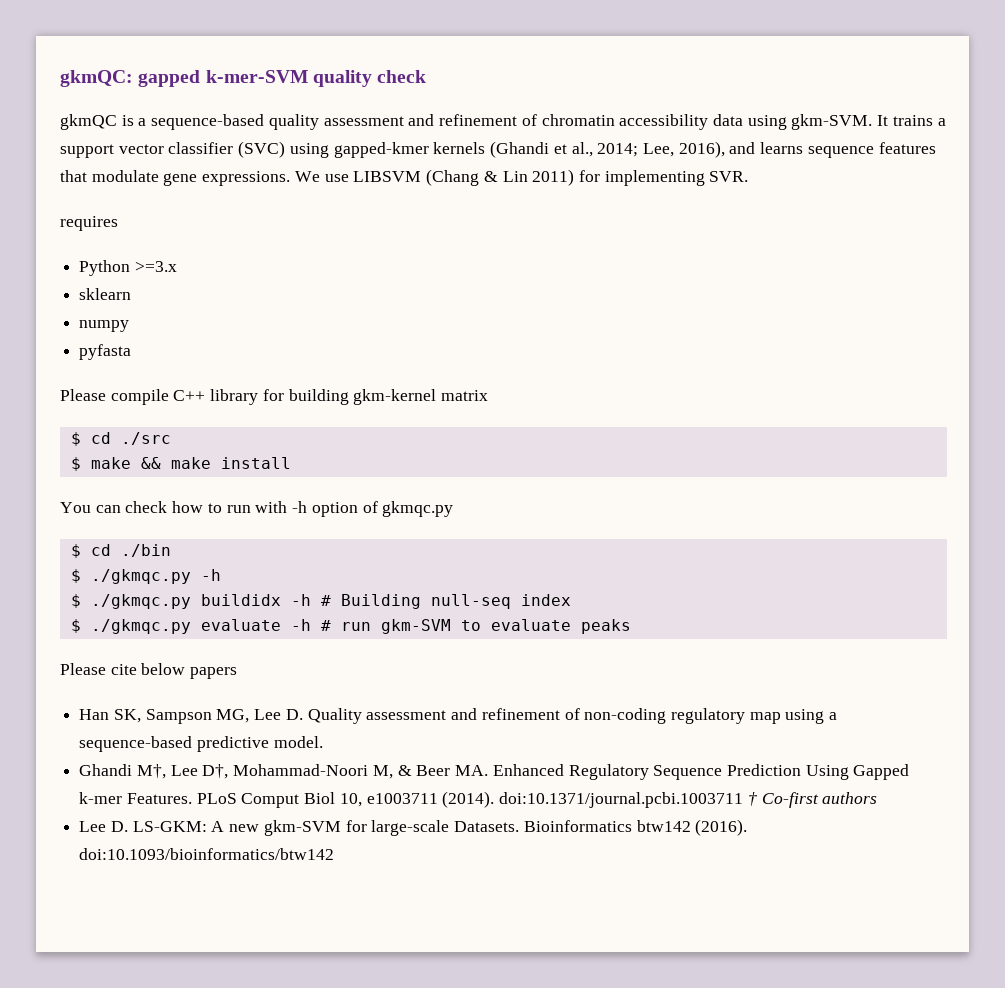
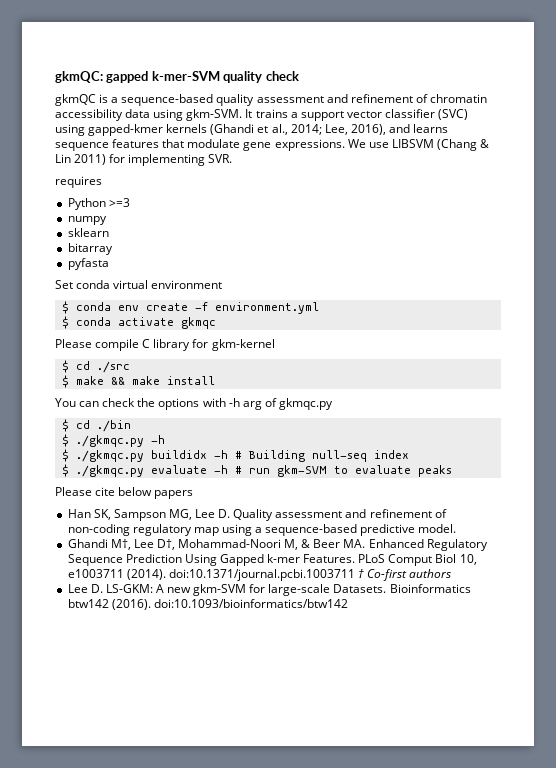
[134,261,177,272] >=3.x -> [108,198,130,207] [67,216,107,225] >=3 // numpy
[79,320,130,332] numpy -> [67,243,113,255] bitarray
(132, 352) none -> [55,280,223,289] [61,301,319,314] [61,316,216,329] // Set conda virtual environment // $ conda env create -f environment.yml // $ conda activate gkmqc
[173,390,206,401] C++ -> [142,339,151,348] C
[288,389,349,405] building -> (209, 343) none
[441,390,489,401] matrix -> (275, 345) none
[172,501,251,513] how to run -> [137,398,200,410] the options
[311,502,358,517] option -> [242,401,262,410] arg

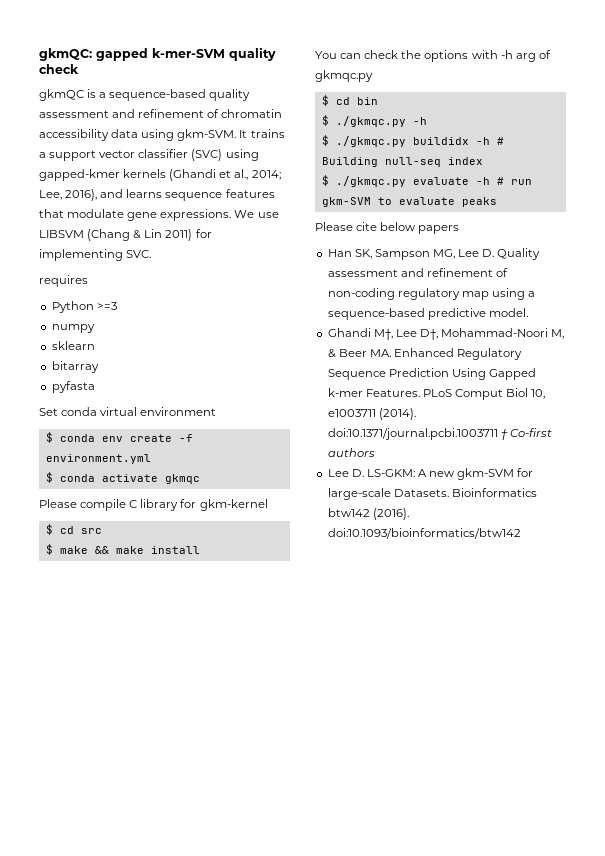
[208,154,233,163] SVR. -> [126,250,152,258] SVC.
[96,361,130,373] ./src -> [80,528,102,534] src
[96,420,131,432] ./bin -> [356,97,378,105] bin

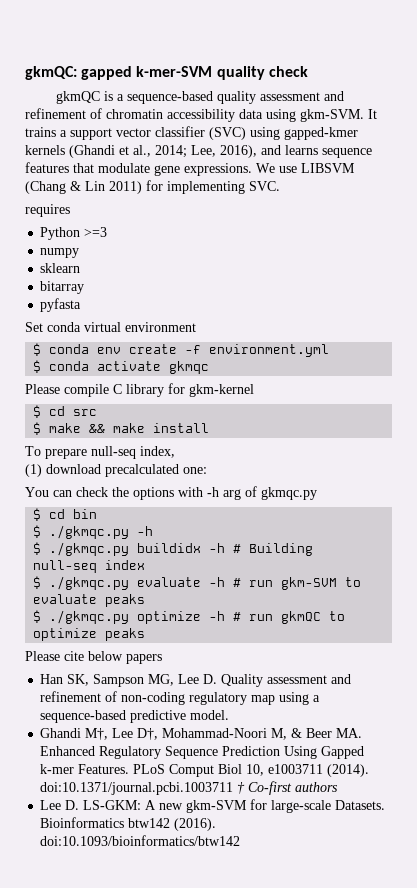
(200, 550) none -> [25,446,175,459] [25,464,207,477] // To prepare null-seq index, // (1) download precalculated one:
(497, 202) none -> [33,610,346,624] [33,628,146,641] // $ ./gkmqc.py optimize -h # run gkmQC to optimize peaks

